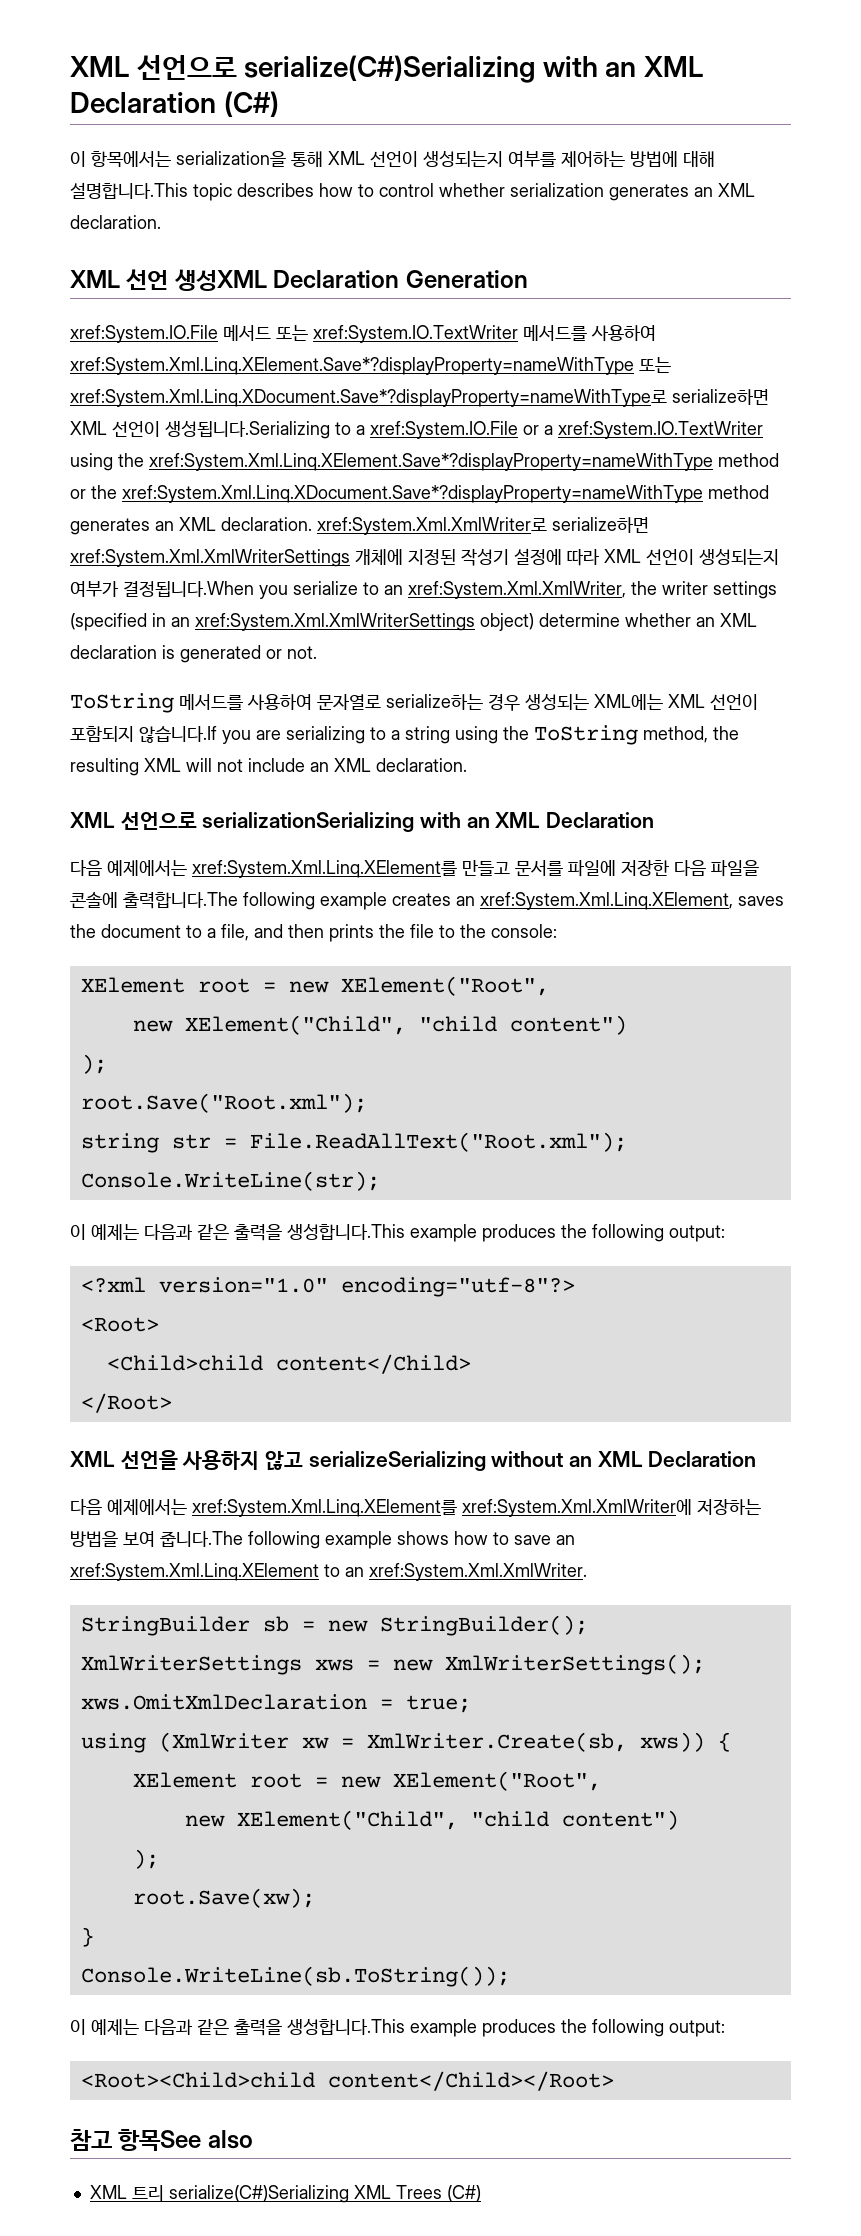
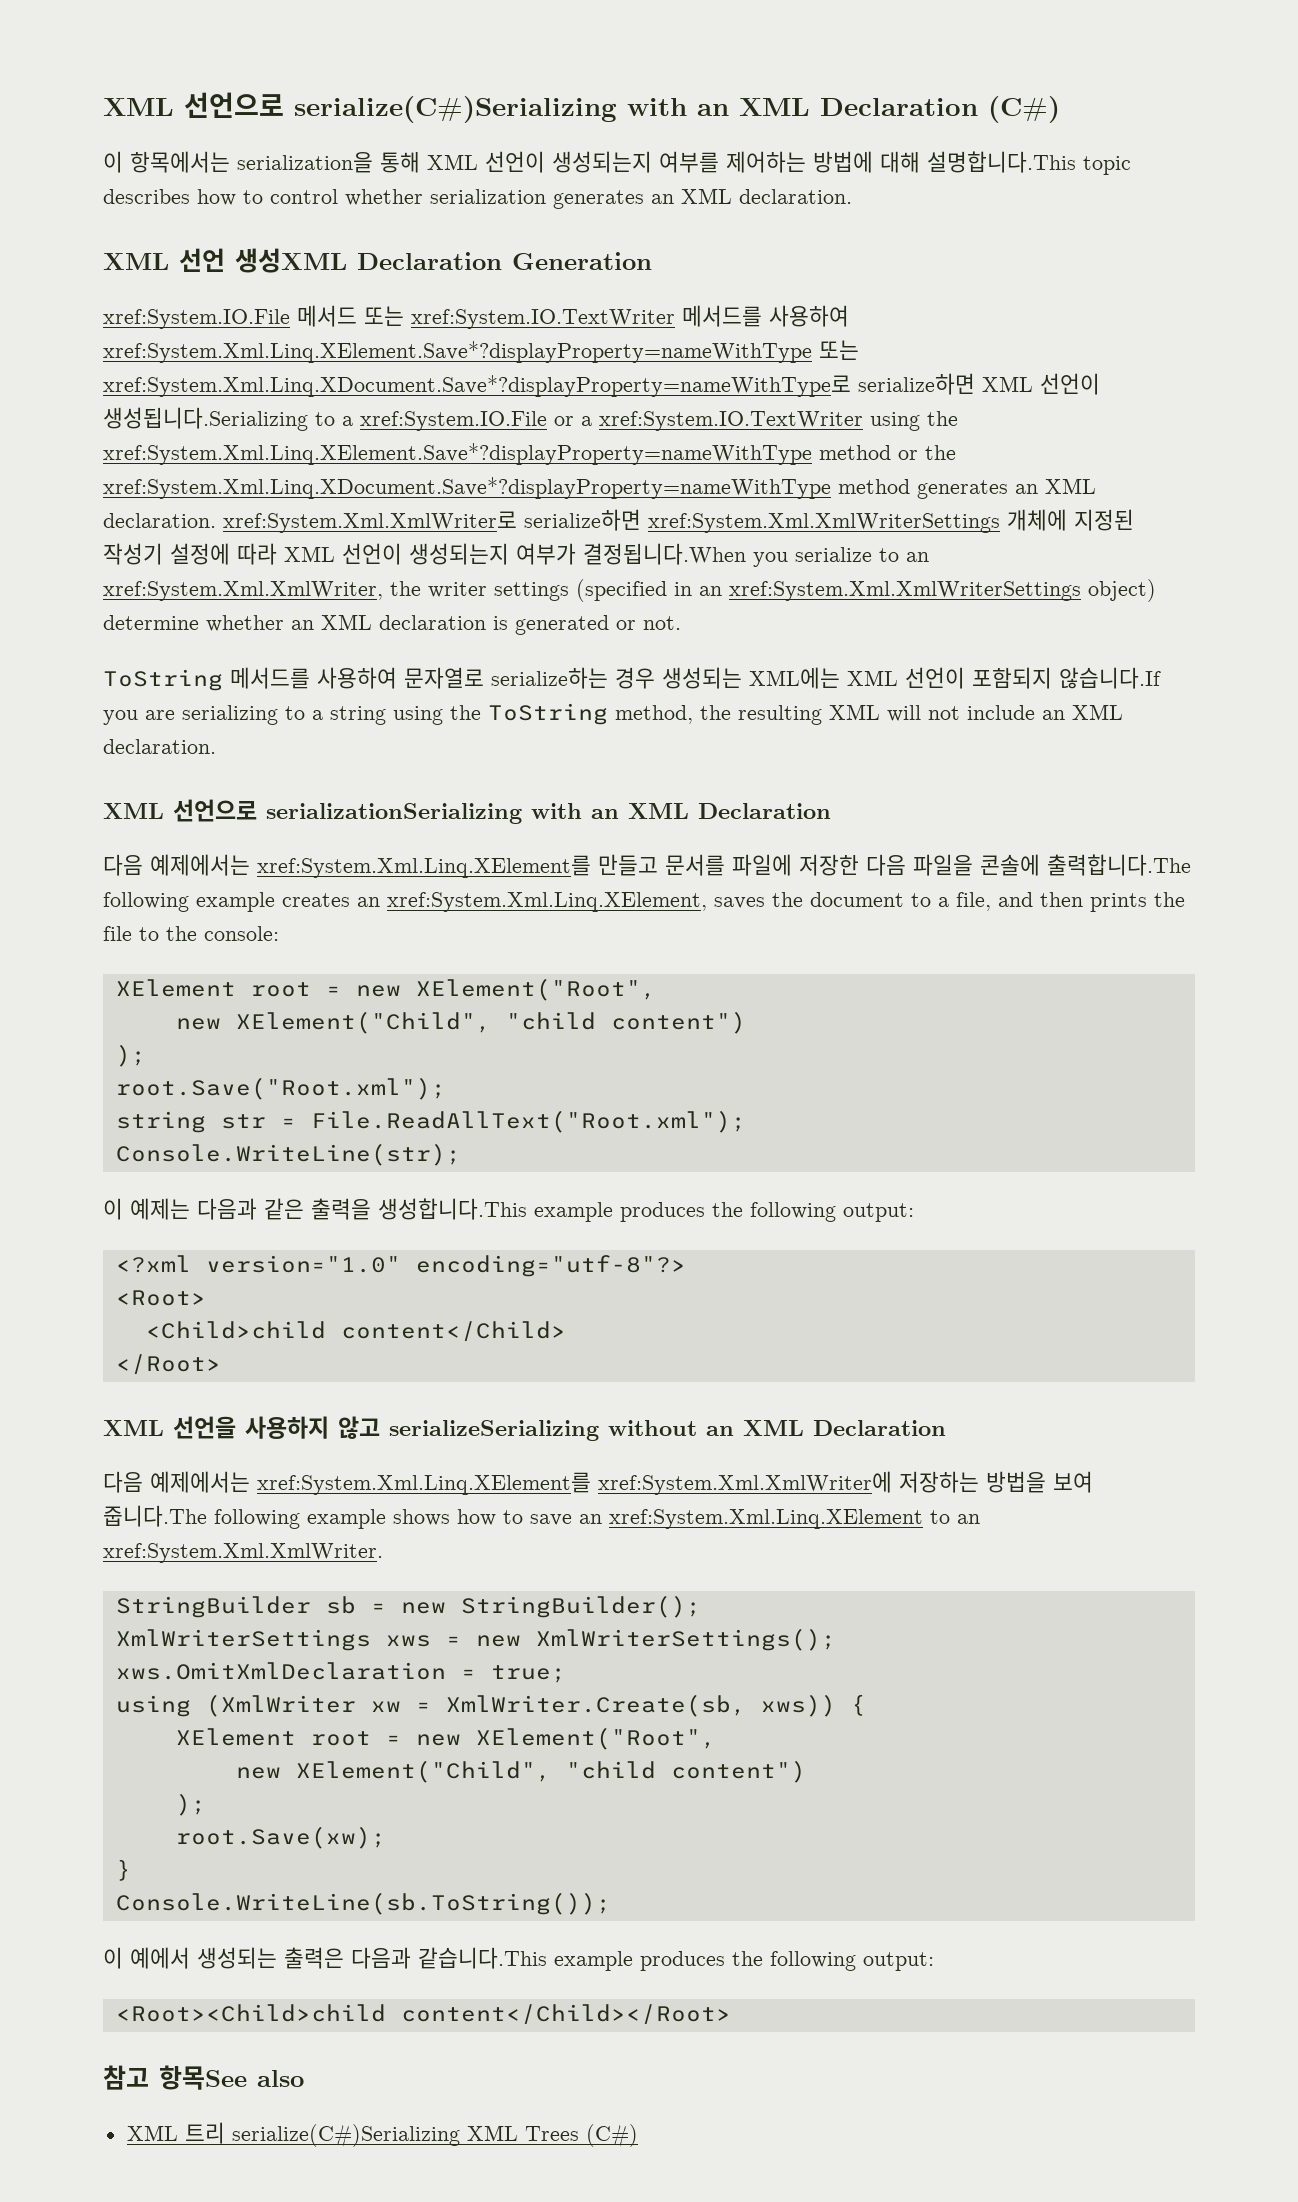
[91,2019,405,2036] 예제는 다음과 같은 출력을 생성합니다.This -> [130,1947,547,1969] 예에서 생성되는 출력은 다음과 같습니다.This

